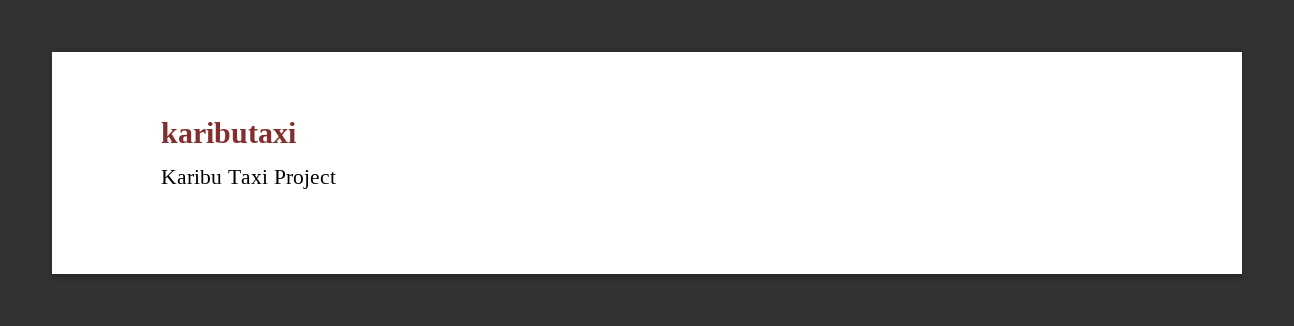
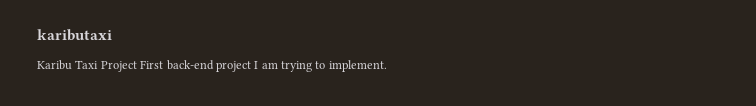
(336, 179) none -> [140,60,387,72] First back-end project I am trying to implement.

